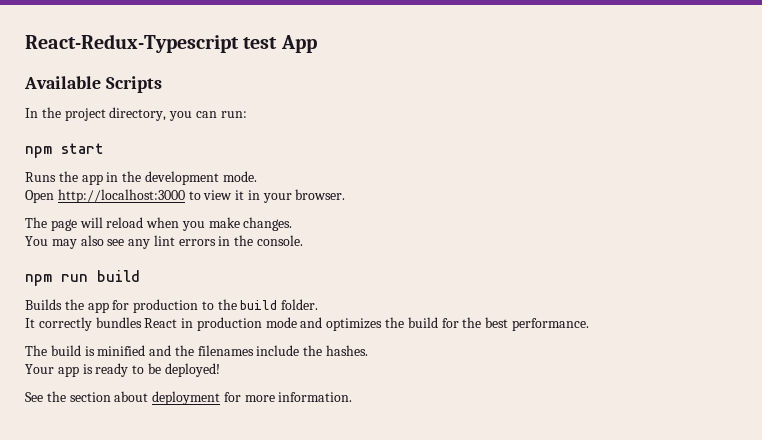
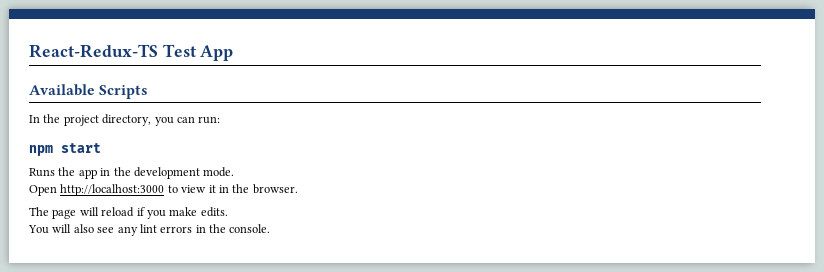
[25,34,278,53] React-Redux-Typescript test -> [29,44,196,58] React-Redux-TS Test
[262,193,292,203] your -> [232,184,250,193] the
[146,217,180,228] when -> [136,207,145,216] if
[243,217,293,231] changes. -> [200,207,228,217] edits.
[51,239,77,249] may -> [52,224,72,233] will
[25,270,140,286] [25,299,319,313] [25,317,589,331] [25,345,369,356] [25,363,220,377] [25,391,353,405] // npm run build // Builds the app for production to the build folder. // It correctly bundles React in production mode and optimizes the build for the best performance. // The build is minified and the filenames include the hashes. // Your app is ready to be deployed! // See the section about deployment for more information. -> (271, 228) none

